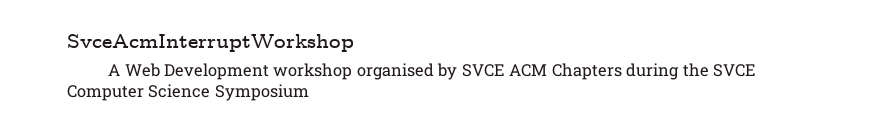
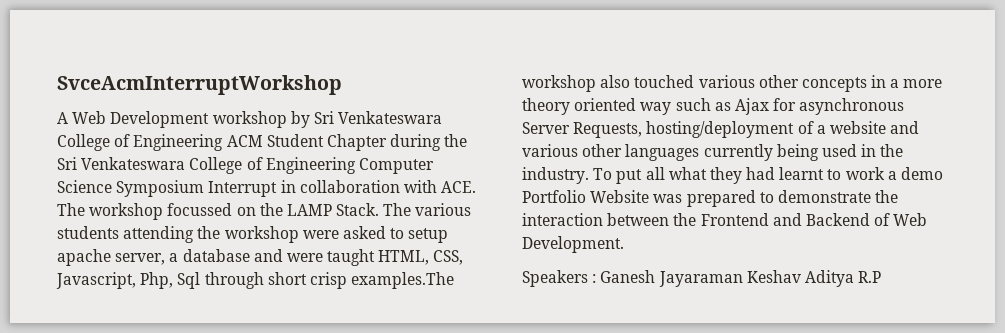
[356,63,757,80] [67,84,309,101] organised by SVCE ACM Chapters during the SVCE Computer Science Symposium -> [290,111,443,128] [57,134,468,151] [57,157,434,174] [57,180,477,197] [57,203,472,220] [57,226,449,243] [57,249,464,266] [56,272,455,289] [522,75,943,92] [522,98,905,115] [522,121,920,138] [522,144,904,161] [522,167,944,184] [522,190,899,207] [522,213,928,226] [522,236,624,253] [522,270,882,287] by Sri Venkateswara College of Engineering ACM Student Chapter during the Sri Venkateswara College of Engineering Computer Science Symposium Interrupt in collaboration with ACE. The workshop focussed on the LAMP Stack. The various students attending the workshop were asked to setup apache server, a database and were taught HTML, CSS, Javascript, Php, Sql through short crisp examples.The workshop also touched various other concepts in a more theory oriented way such as Ajax for asynchronous Server Requests, hosting/deployment of a website and various other languages currently being used in the industry. To put all what they had learnt to work a demo Portfolio Website was prepared to demonstrate the interaction between the Frontend and Backend of Web Development. // Speakers : Ganesh Jayaraman Keshav Aditya R.P

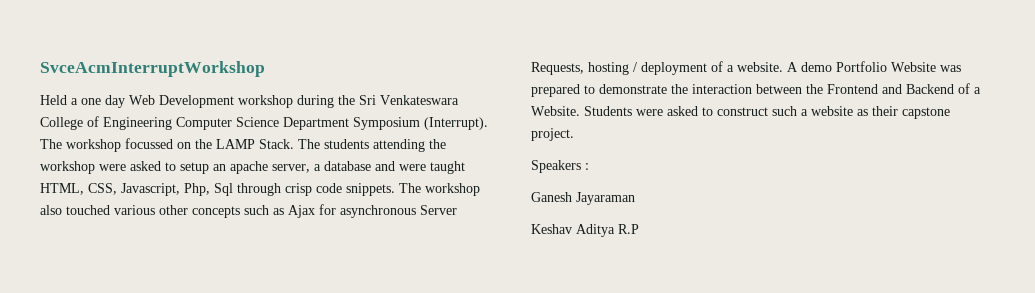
[57,111,443,128] [57,134,387,151] A Web Development workshop by Sri Venkateswara College of Engineering ACM Student Chapter -> [40,95,293,108] Held a one day Web Development workshop
[116,180,477,197] Symposium Interrupt in collaboration with ACE. -> [283,117,488,130] Department Symposium (Interrupt).
[415,203,472,216] various -> (320, 144) none
(449, 235) none -> [213,164,226,171] an
[267,272,455,289] short crisp examples.The -> [285,183,421,196] crisp code snippets. The
[871,75,943,88] [522,98,672,115] in a more theory oriented way -> (240, 212) none
[646,121,920,138] [522,144,904,161] [522,167,897,184] hosting/deployment of a website and various other languages currently being used in the industry. To put all what they had learnt to work a -> [588,61,798,75] hosting / deployment of a website. A
[893,213,928,226] [522,236,624,253] Web Development. -> [974,87,981,94] [531,106,950,119] [531,128,574,141] a Website. Students were asked to construct such a website as their capstone project.
(597, 278) none -> (589, 166) //
(743, 279) none -> (635, 198) //

